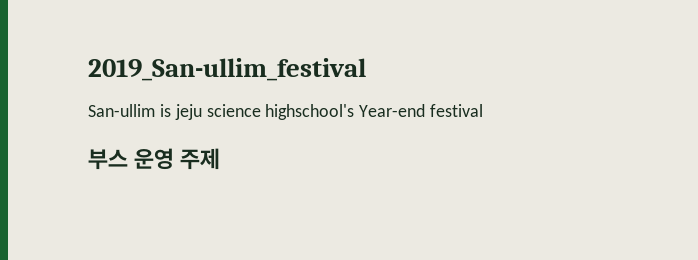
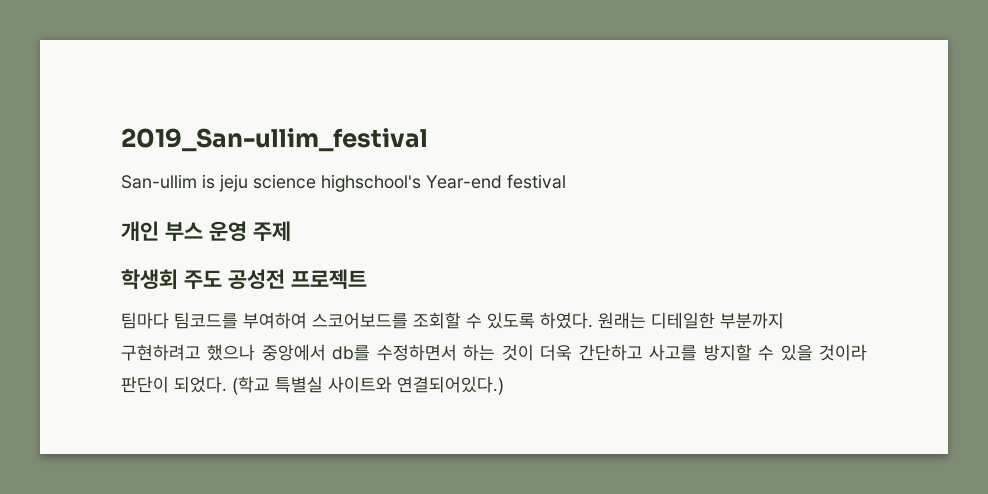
(484, 110) none -> [121,221,159,241] 개인
(221, 159) none -> [121,269,367,289] [121,312,784,329] [121,344,867,361] [121,376,504,395] // 학생회 주도 공성전 프로젝트 // 팀마다 팀코드를 부여하여 스코어보드를 조회할 수 있도록 하였다. 원래는 디테일한 부분까지 구현하려고 했으나 중앙에서 db를 수정하면서 하는 것이 더욱 간단하고 사고를 방지할 수 있을 것이라 판단이 되었다. (학교 특별실 사이트와 연결되어있다.)

